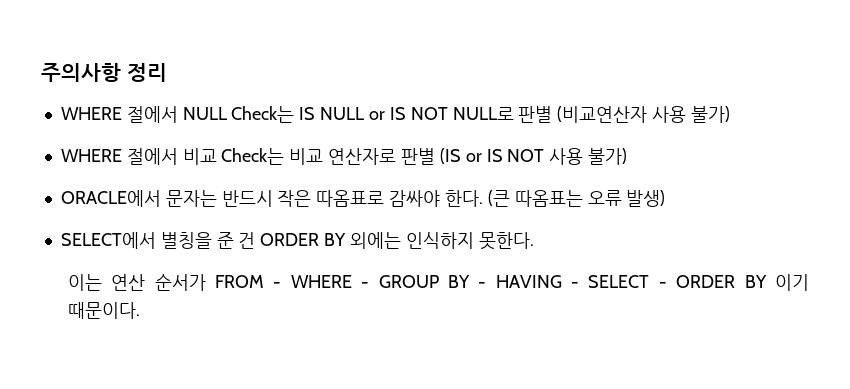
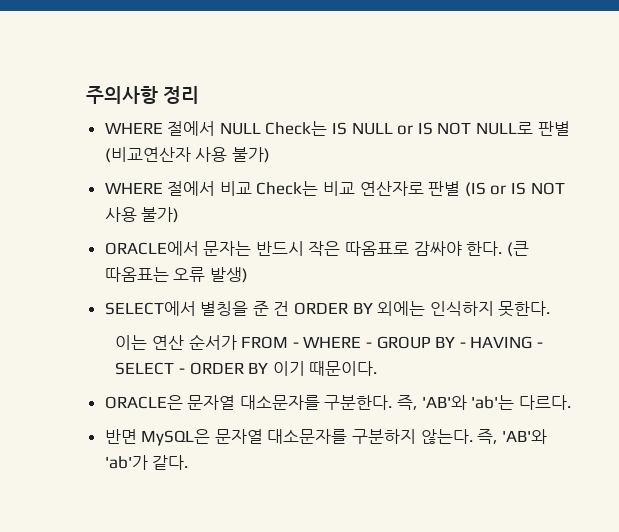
(140, 310) none -> [104,395,571,410] [104,429,547,446] [104,455,189,470] // ORACLE은 문자열 대소문자를 구분한다. 즉, 'AB'와 'ab'는 다르다. // 반면 MySQL은 문자열 대소문자를 구분하지 않는다. 즉, 'AB'와 'ab'가 같다.

